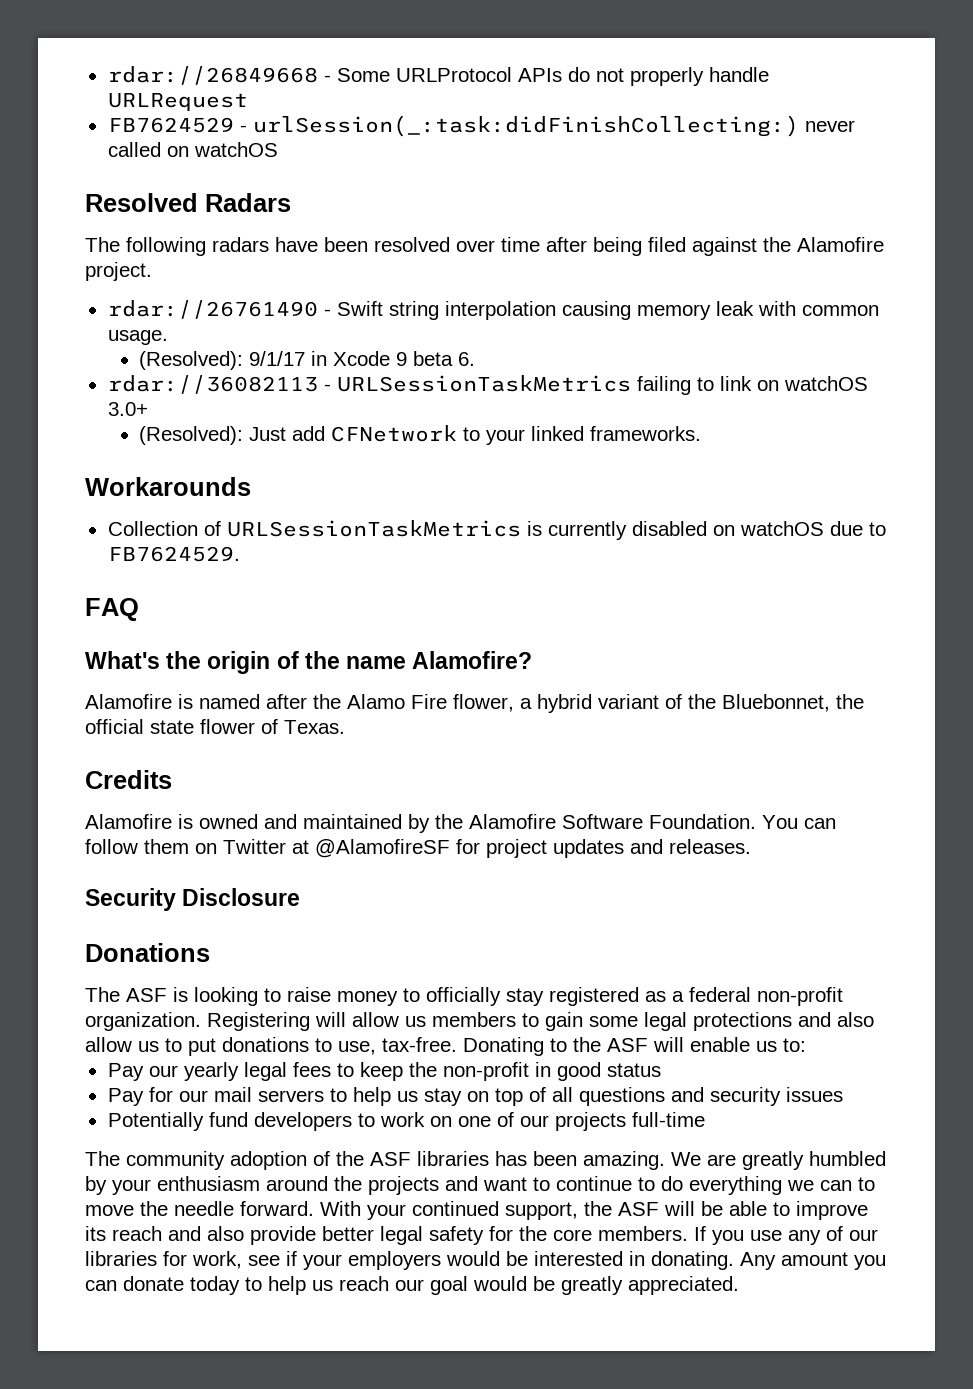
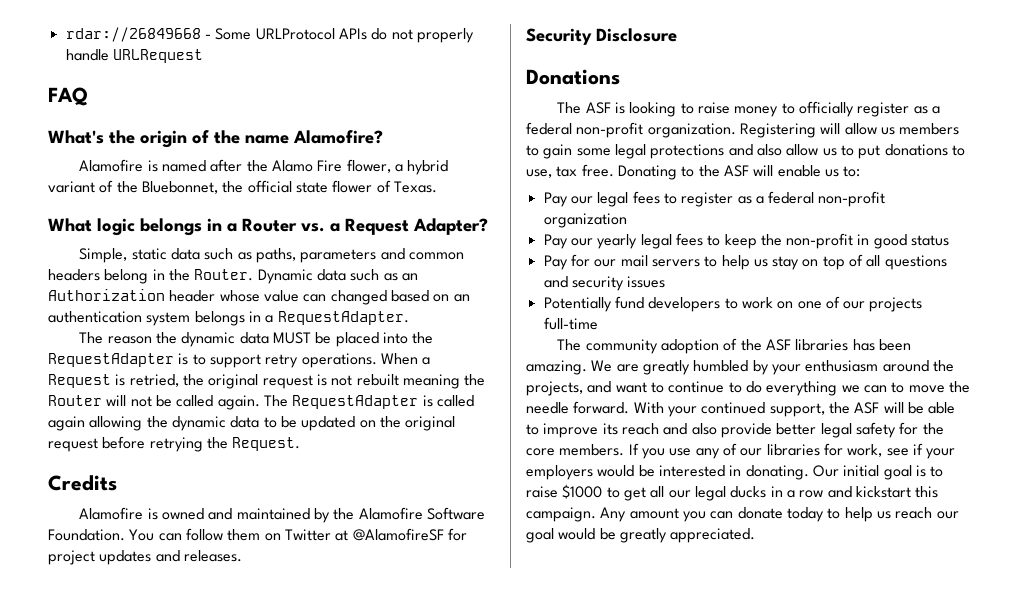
[107,115,855,137] [107,142,278,157] [85,193,291,212] [85,237,884,256] [85,262,152,281] [107,300,879,320] [107,330,168,345] [139,351,476,370] [107,375,868,395] [107,402,148,416] [139,425,702,445] [85,477,251,496] [107,520,886,540] [107,546,240,562] // FB7624529 - urlSession(_:task:didFinishCollecting:) never called on watchOS // Resolved Radars // The following radars have been resolved over time after being filed against the Alamofire project. // rdar://26761490 - Swift string interpolation causing memory leak with common usage. // (Resolved): 9/1/17 in Xcode 9 beta 6. // rdar://36082113 - URLSessionTaskMetrics failing to link on watchOS 3.0+ // (Resolved): Just add CFNetwork to your linked frameworks. // Workarounds // Collection of URLSessionTaskMetrics is currently disabled on watchOS due to FB7624529. -> (203, 56) none
(345, 727) none -> [48,218,488,236] [79,248,464,263] [48,269,418,284] [48,289,470,305] [48,311,409,326] [79,332,434,347] [48,353,431,368] [48,374,486,389] [48,395,474,410] [48,416,456,431] [48,436,301,452] // What logic belongs in a Router vs. a Request Adapter? // Simple, static data such as paths, parameters and common headers belong in the Router. Dynamic data such as an Authorization header whose value can changed based on an authentication system belongs in a RequestAdapter. // The reason the dynamic data MUST be placed into the RequestAdapter is to support retry operations. When a Request is retried, the original request is not rebuilt meaning the Router will not be called again. The RequestAdapter is called again allowing the dynamic data to be updated on the original request before retrying the Request.
[506,987,639,1006] stay registered -> [857,102,910,117] register
[382,1037,457,1052] tax-free. -> [556,164,614,177] tax free.
(806, 1045) none -> [543,191,886,207] [543,213,627,228] // Pay our legal fees to register as a federal non-profit organization
[368,1176,439,1195] projects -> [526,381,583,396] projects,
(734, 1260) none -> [812,465,944,480] [526,484,939,501] [526,507,596,522] Our initial goal is to raise $1000 to get all our legal ducks in a row and kickstart this campaign.

